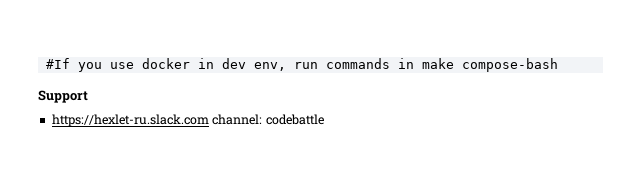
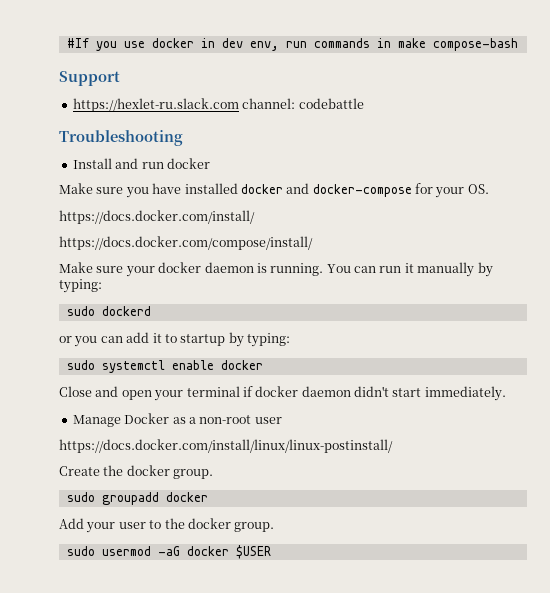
(324, 119) none -> [59,130,183,146] [72,158,210,169] [59,183,489,198] [59,210,255,224] [59,236,313,250] [59,262,493,277] [59,279,102,293] [66,306,151,316] [59,332,290,347] [66,360,263,373] [59,386,506,401] [72,413,282,427] [59,439,393,453] [59,465,214,479] [66,492,208,505] [59,518,275,533] [66,545,271,559] // Troubleshooting // Install and run docker // Make sure you have installed docker and docker-compose for your OS. // https://docs.docker.com/install/ // https://docs.docker.com/compose/install/ // Make sure your docker daemon is running. You can run it manually by typing: // sudo dockerd // or you can add it to startup by typing: // sudo systemctl enable docker // Close and open your terminal if docker daemon didn't start immediately. // Manage Docker as a non-root user // https://docs.docker.com/install/linux/linux-postinstall/ // Create the docker group. // sudo groupadd docker // Add your user to the docker group. // sudo usermod -aG docker $USER

